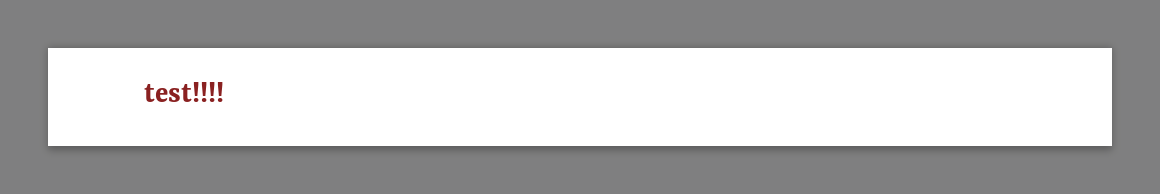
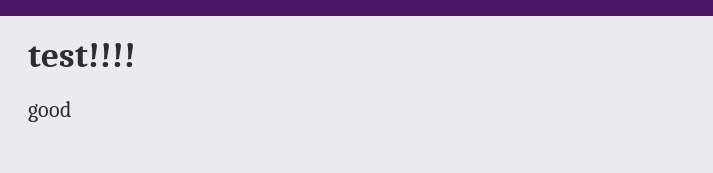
(224, 92) none -> [28,101,71,122] // good

